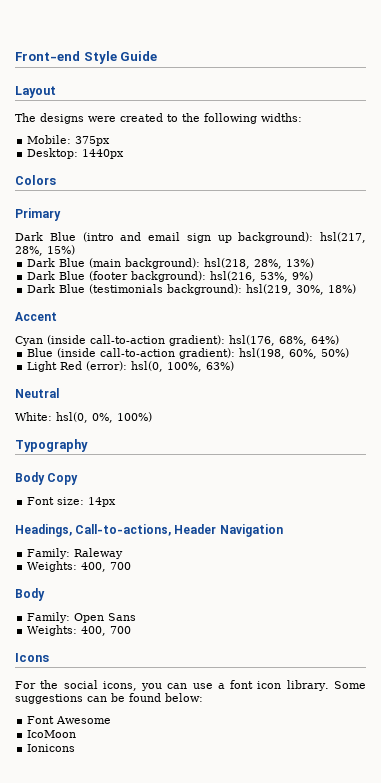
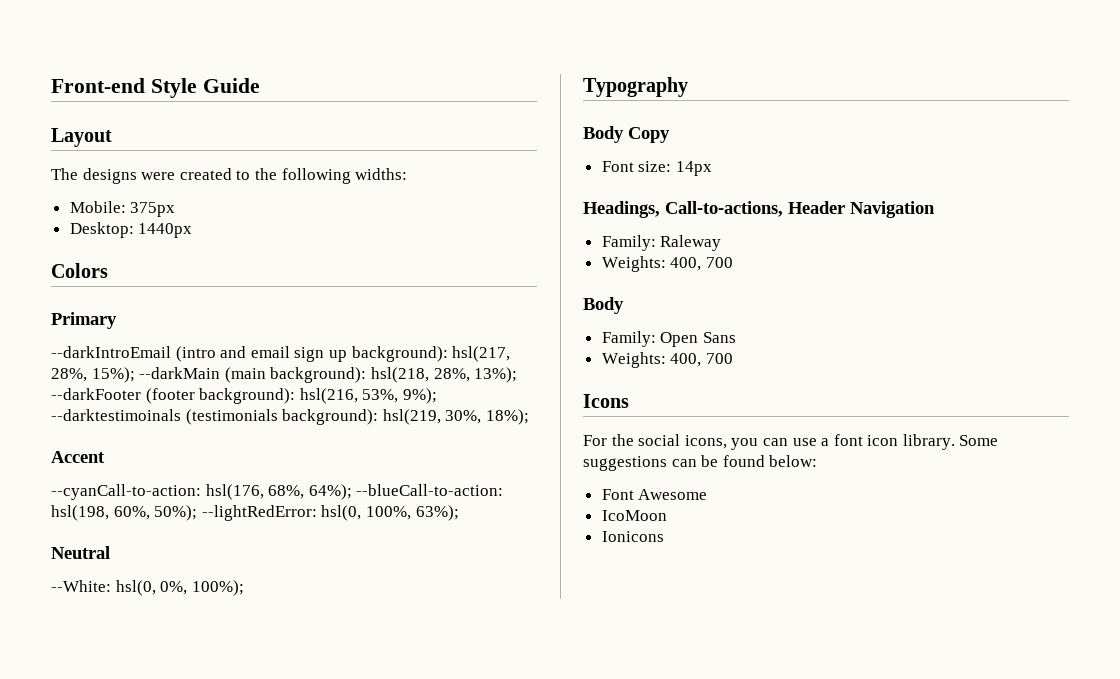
[15,232,76,241] Dark Blue -> [51,346,171,358] --darkIntroEmail
[47,245,75,255] [27,258,86,267] 15%) // Dark Blue -> [91,367,221,383] 15%); --darkMain
[286,258,315,268] [27,271,86,280] 13%) // Dark Blue -> [474,367,518,383] [51,388,141,400] 13%); --darkFooter
[292,271,314,281] [27,284,86,293] 9%) // Dark Blue -> [402,388,437,404] [51,409,181,421] 9%); --darktestimoinals
[328,284,357,294] 18%) -> [485,409,529,425] 18%);
[15,335,339,346] [27,348,350,359] [27,361,128,372] Cyan (inside call-to-action gradient): hsl(176, 68%, 64%) // Blue (inside call-to-action gradient): hsl(198, 60%, 50%) // Light Red (error): -> [51,484,504,500] [51,505,317,521] --cyanCall-to-action: hsl(176, 68%, 64%); --blueCall-to-action: hsl(198, 60%, 50%); --lightRedError:
[206,361,235,371] 63%) -> [415,505,459,521] 63%);
[15,412,52,421] White: -> [51,580,111,592] --White:
[117,412,152,422] 100%) -> [191,580,244,596] 100%);

